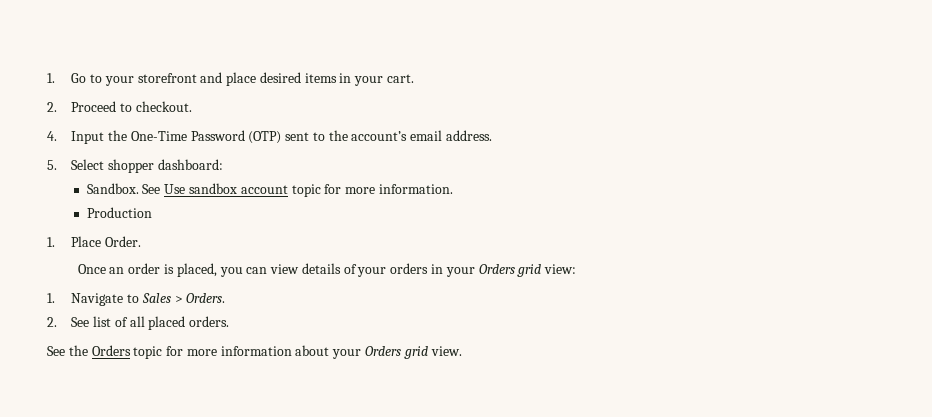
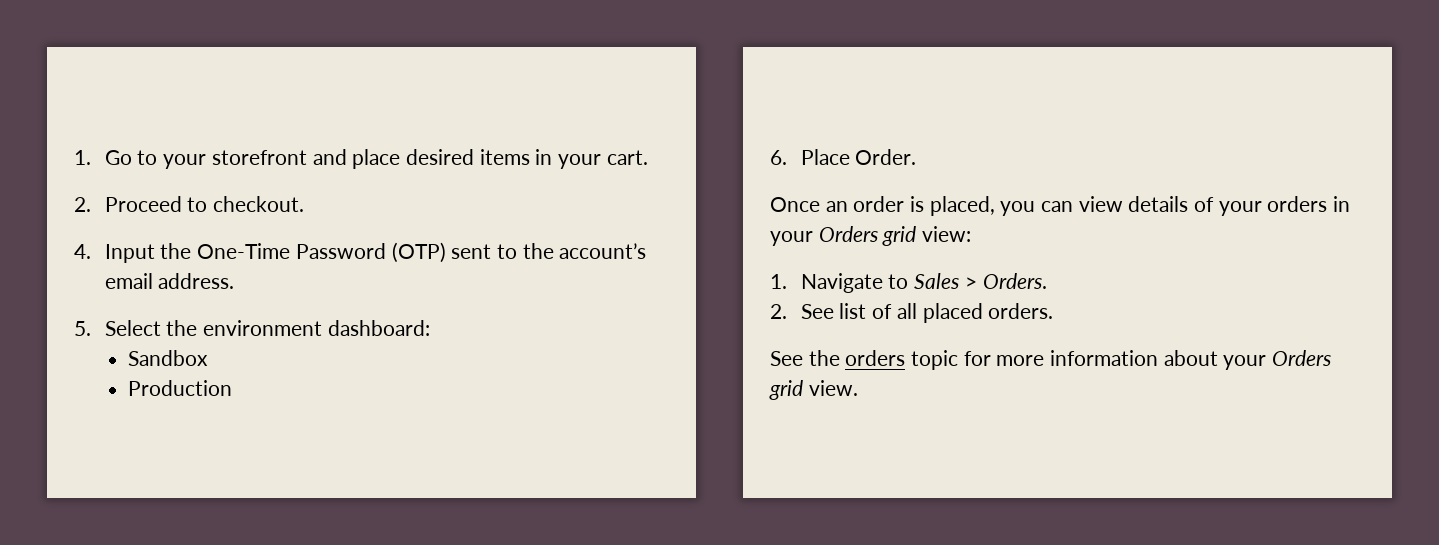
[107,159,154,173] shopper -> [166,320,323,336] the environment
[86,183,453,197] Sandbox. See Use sandbox account topic for more information. -> [127,350,208,366] Sandbox
[47,237,55,247] 1. -> [770,150,787,165] 6.
[91,345,131,356] Orders -> [845,350,906,366] orders

